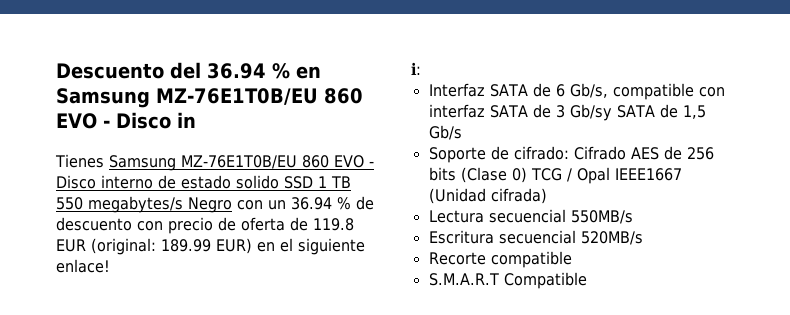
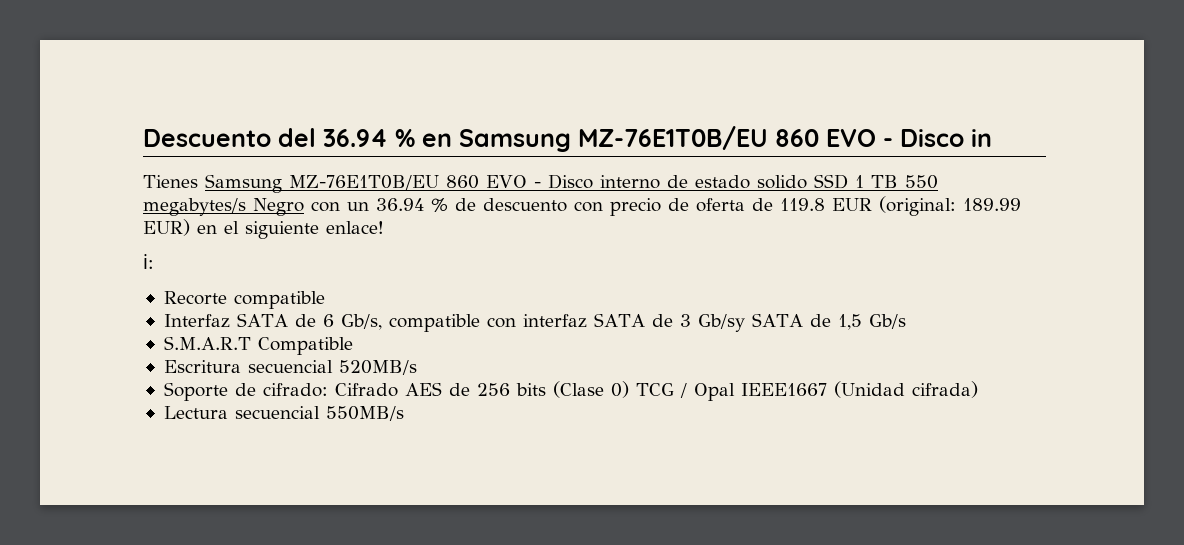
(421, 68) none -> [163,291,325,309] // Recorte compatible
(462, 132) none -> [163,336,353,355] [163,360,417,375] // S.M.A.R.T Compatible // Escritura secuencial 520MB/s
[428,230,643,245] [428,251,572,268] [428,272,587,289] // Escritura secuencial 520MB/s // Recorte compatible // S.M.A.R.T Compatible -> (404, 413) none

